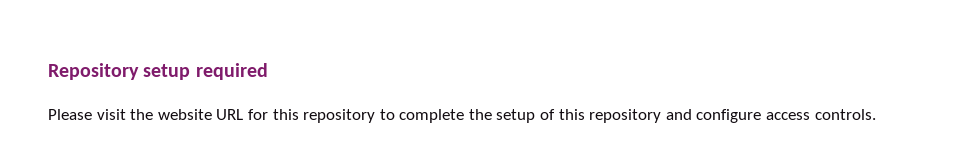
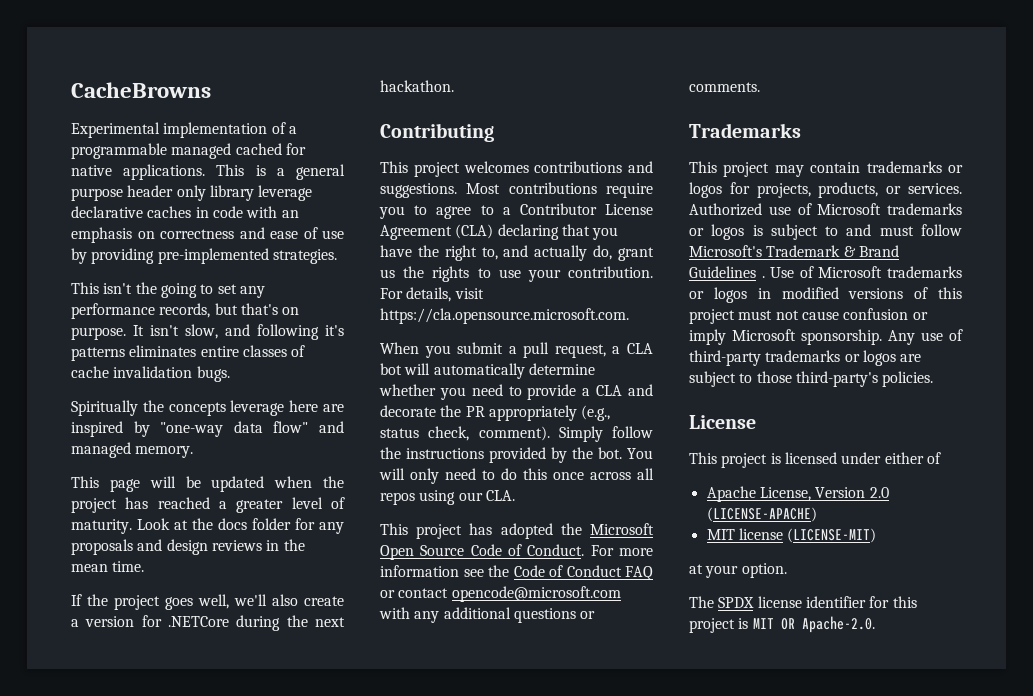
[48,63,268,80] [48,109,876,123] Repository setup required // Please visit the website URL for this repository to complete the setup of this repository and configure access controls. -> [71,82,211,98] [71,122,297,138] [71,143,306,159] [71,164,345,180] [71,185,313,201] [71,206,299,218] [71,227,344,243] [71,248,337,264] [71,282,265,298] [71,303,300,319] [71,324,344,340] [71,345,306,361] [71,366,230,382] [71,400,344,416] [71,421,344,437] [71,442,194,458] [71,476,344,492] [71,497,345,513] [71,518,344,534] [71,539,305,555] [71,561,145,572] [71,594,344,610] [71,615,345,631] [380,80,454,92] [380,123,494,142] [380,161,653,177] [380,182,653,198] [379,203,653,219] [380,224,619,240] [380,245,654,261] [380,266,653,282] [380,287,484,302] [380,308,629,324] [380,342,653,358] [380,363,595,379] [379,384,653,400] [380,405,611,421] [380,426,653,442] [380,447,653,463] [379,468,654,484] [380,490,515,505] [380,523,654,539] [380,544,653,560] [380,565,653,580] [380,586,621,602] [379,607,596,623] [689,82,760,92] [689,123,801,138] [689,161,963,177] [689,182,962,198] [689,203,962,216] [689,224,962,240] [689,245,899,257] [689,266,962,278] [689,287,962,303] [689,308,928,324] [689,329,963,345] [689,350,922,366] [689,371,934,387] [689,415,756,429] [689,452,941,468] [706,486,889,502] [706,507,817,522] [706,528,877,543] [689,563,787,578] [689,596,917,608] [689,616,875,633] CacheBrowns // Experimental implementation of a programmable managed cached for native applications. This is a general purpose header only library leverage declarative caches in code with an emphasis on correctness and ease of use by providing pre-implemented strategies. // This isn't the going to set any performance records, but that's on purpose. It isn't slow, and following it's patterns eliminates entire classes of cache invalidation bugs. // Spiritually the concepts leverage here are inspired by "one-way data flow" and managed memory. // This page will be updated when the project has reached a greater level of maturity. Look at the docs folder for any proposals and design reviews in the mean time. // If the project goes well, we'll also create a version for .NETCore during the next hackathon. // Contributing // This project welcomes contributions and suggestions. Most contributions require you to agree to a Contributor License Agreement (CLA) declaring that you have the right to, and actually do, grant us the rights to use your contribution. For details, visit https://cla.opensource.microsoft.com. // When you submit a pull request, a CLA bot will automatically determine whether you need to provide a CLA and decorate the PR appropriately (e.g., status check, comment). Simply follow the instructions provided by the bot. You will only need to do this once across all repos using our CLA. // This project has adopted the Microsoft Open Source Code of Conduct. For more information see the Code of Conduct FAQ or contact opencode@microsoft.com with any additional questions or comments. // Trademarks // This project may contain trademarks or logos for projects, products, or services. Authorized use of Microsoft trademarks or logos is subject to and must follow Microsoft's Trademark & Brand Guidelines . Use of Microsoft trademarks or logos in modified versions of this project must not cause confusion or imply Microsoft sponsorship. Any use of third-party trademarks or logos are subject to those third-party's policies. // License // This project is licensed under either of // Apache License, Version 2.0 (LICENSE-APACHE) // MIT license (LICENSE-MIT) // at your option. // The SPDX license identifier for this project is MIT OR Apache-2.0.

